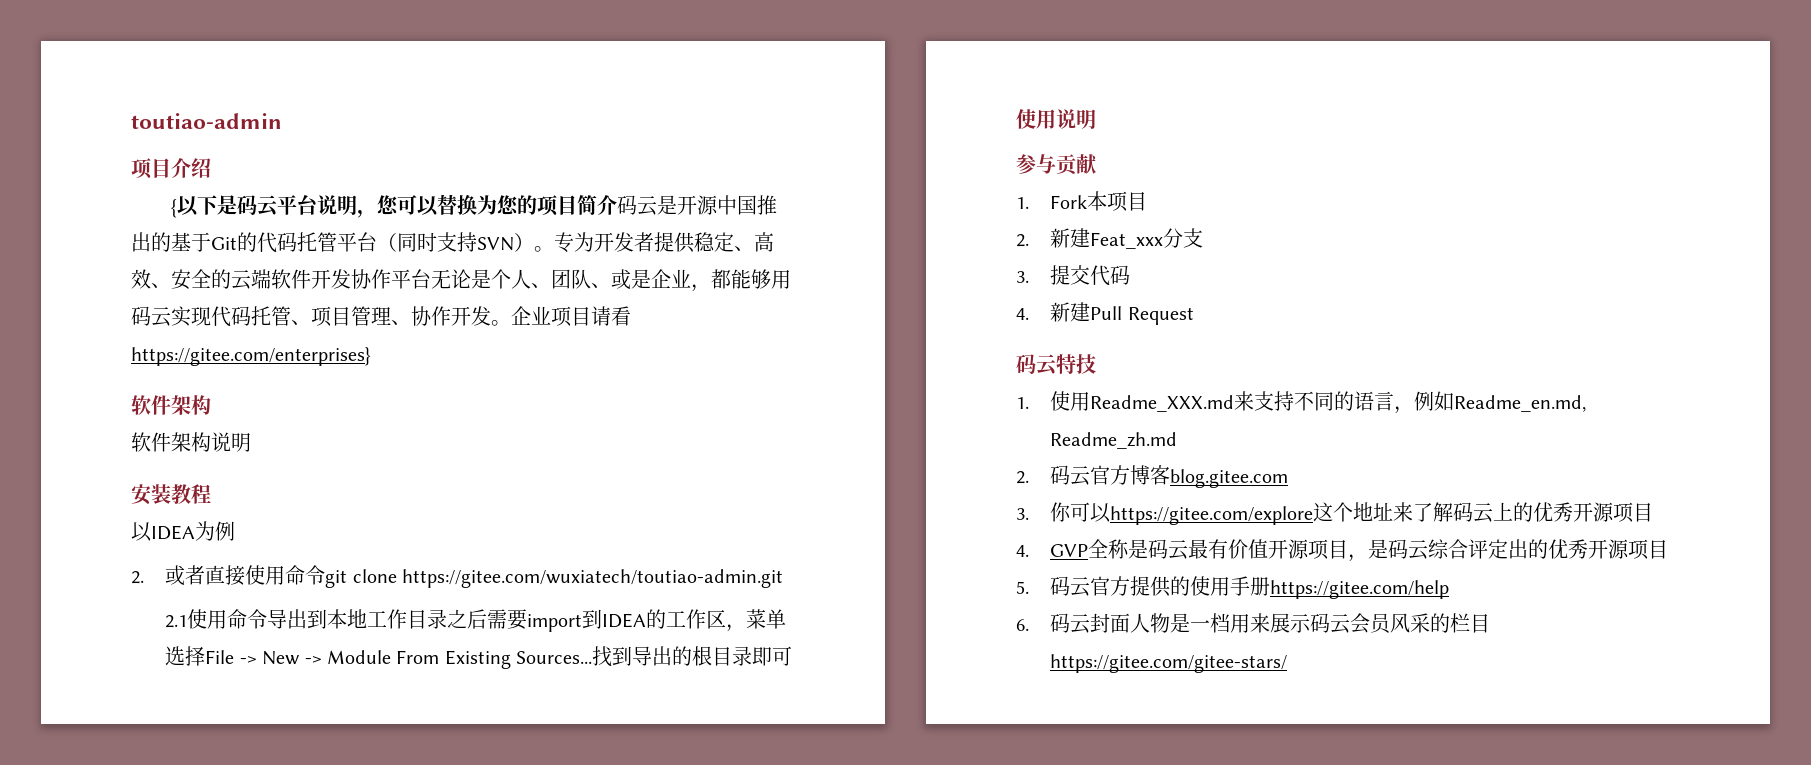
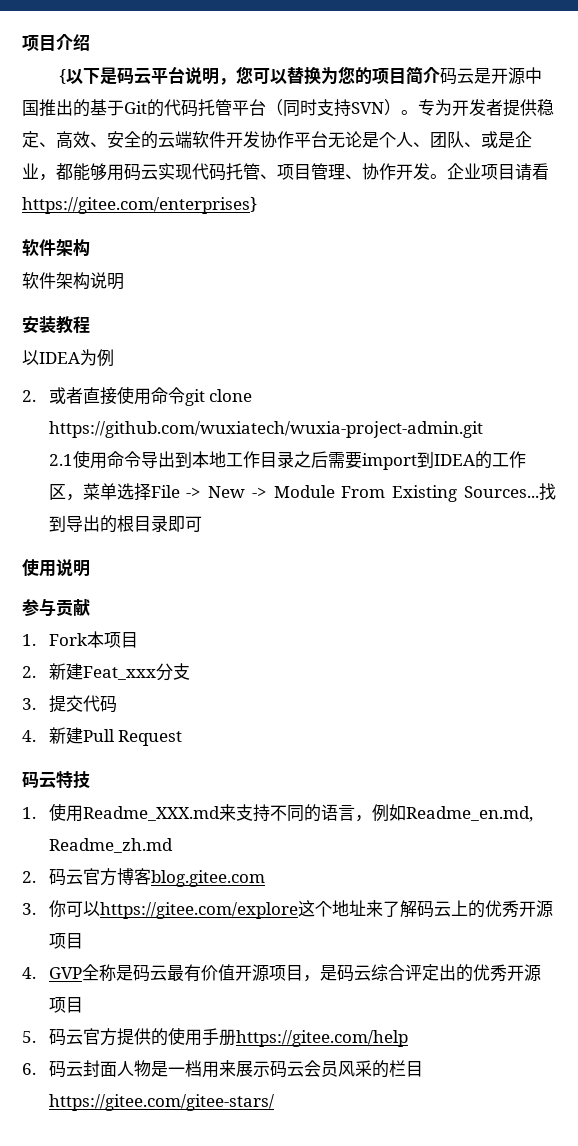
[131,113,282,129] toutiao-admin // -> (22, 43) none
[402,569,784,588] https://gitee.com/wuxiatech/toutiao-admin.git -> [48,421,483,438] https://github.com/wuxiatech/wuxia-project-admin.git

